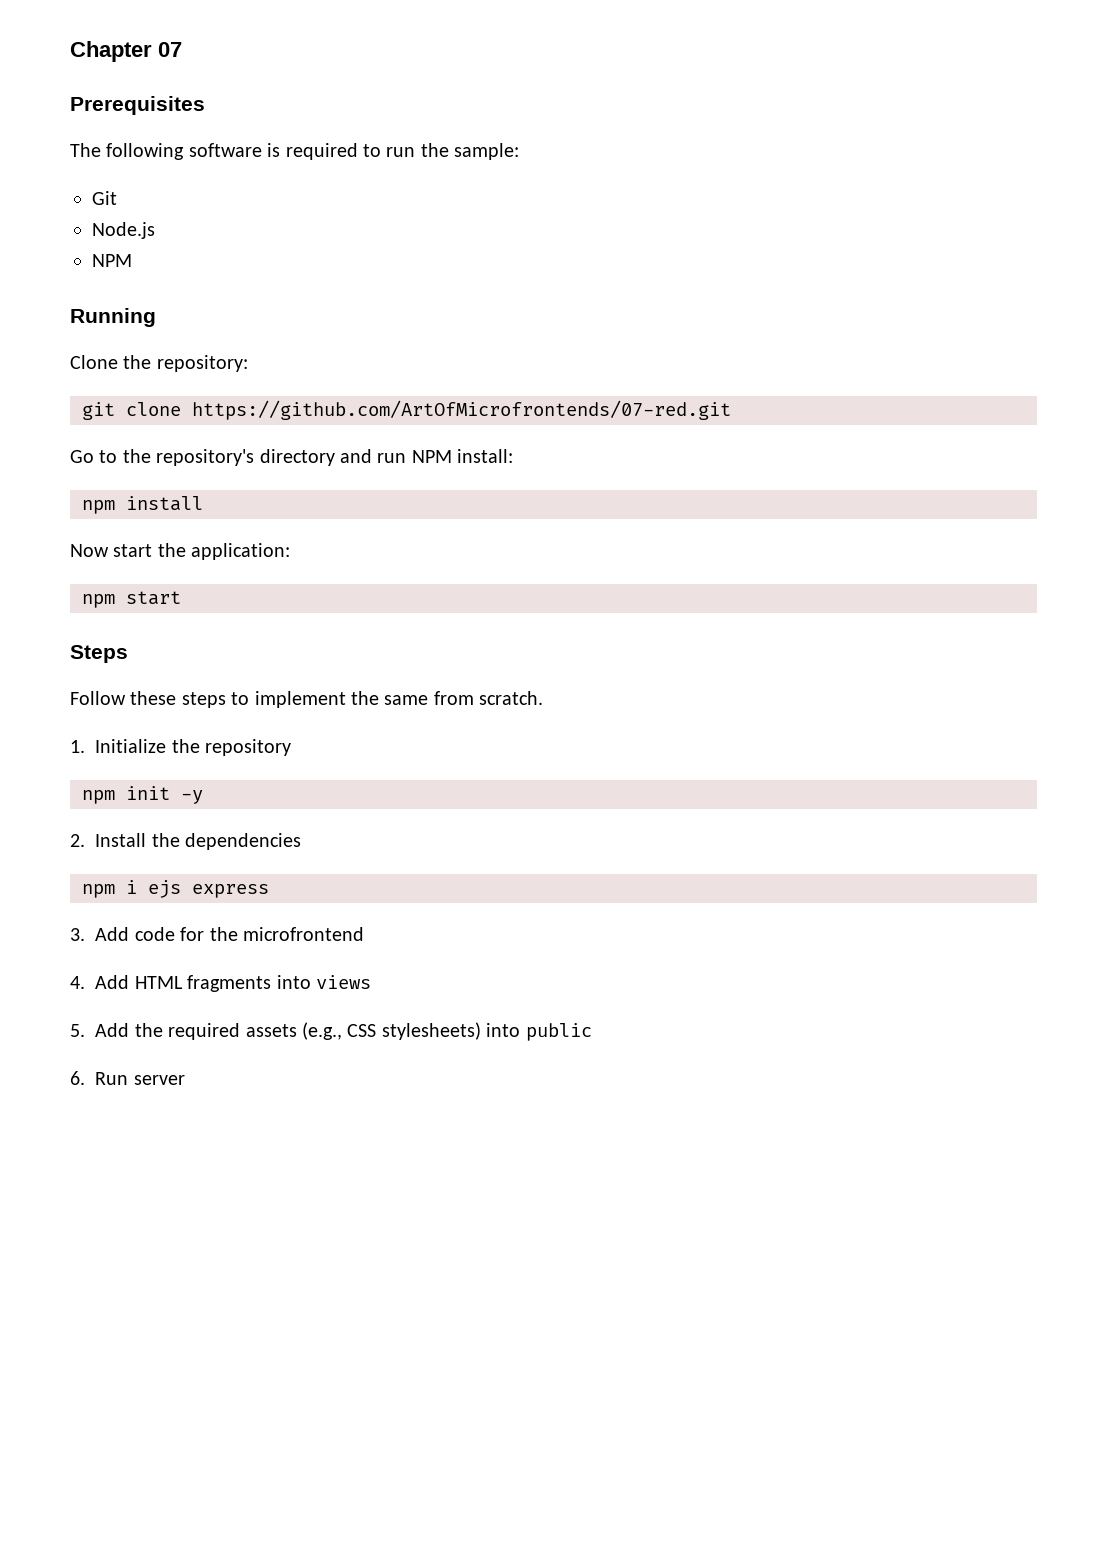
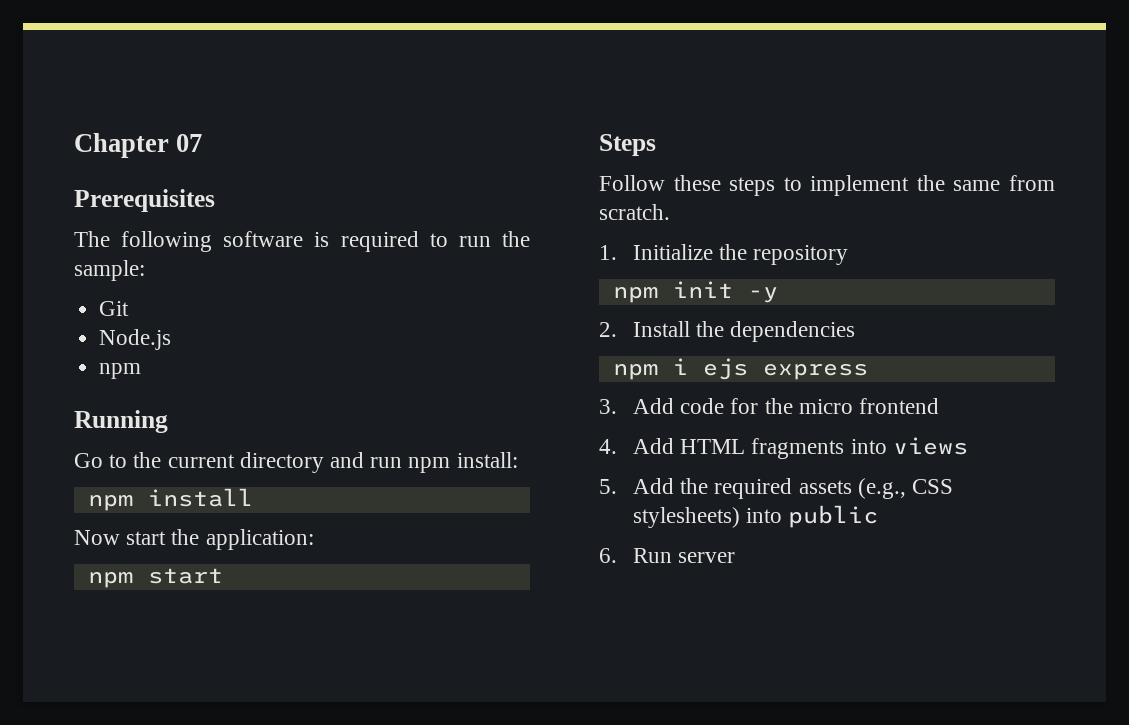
[92,254,132,267] NPM -> [99,363,142,379] npm
[70,355,248,372] [82,400,731,420] // Clone the repository: // git clone https://github.com/ArtOfMicrofrontends/07-red.git -> (168, 421) none
[156,449,255,466] repository's -> [167,454,235,468] current
[411,450,452,463] NPM -> [408,457,451,473] npm
[243,927,365,941] microfrontend -> [798,398,939,414] micro frontend

